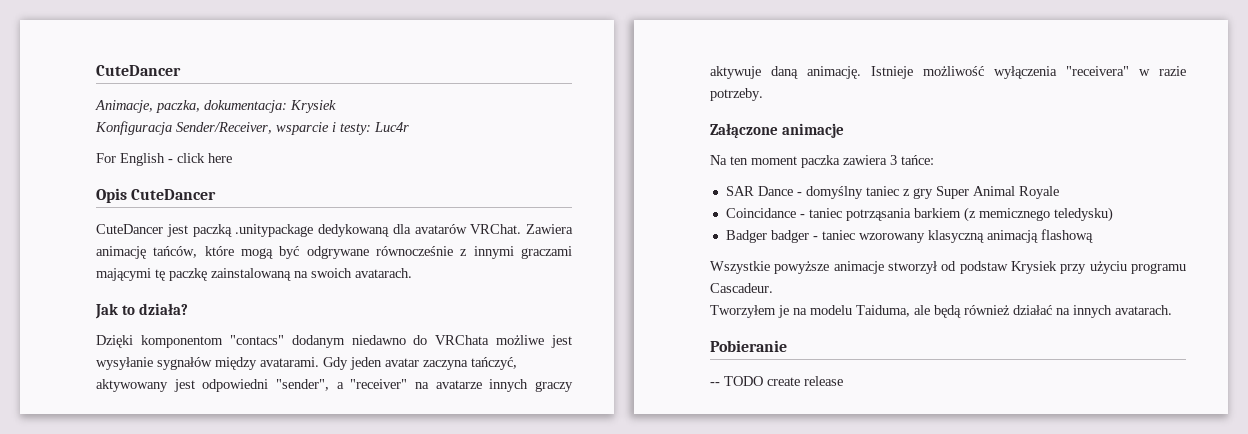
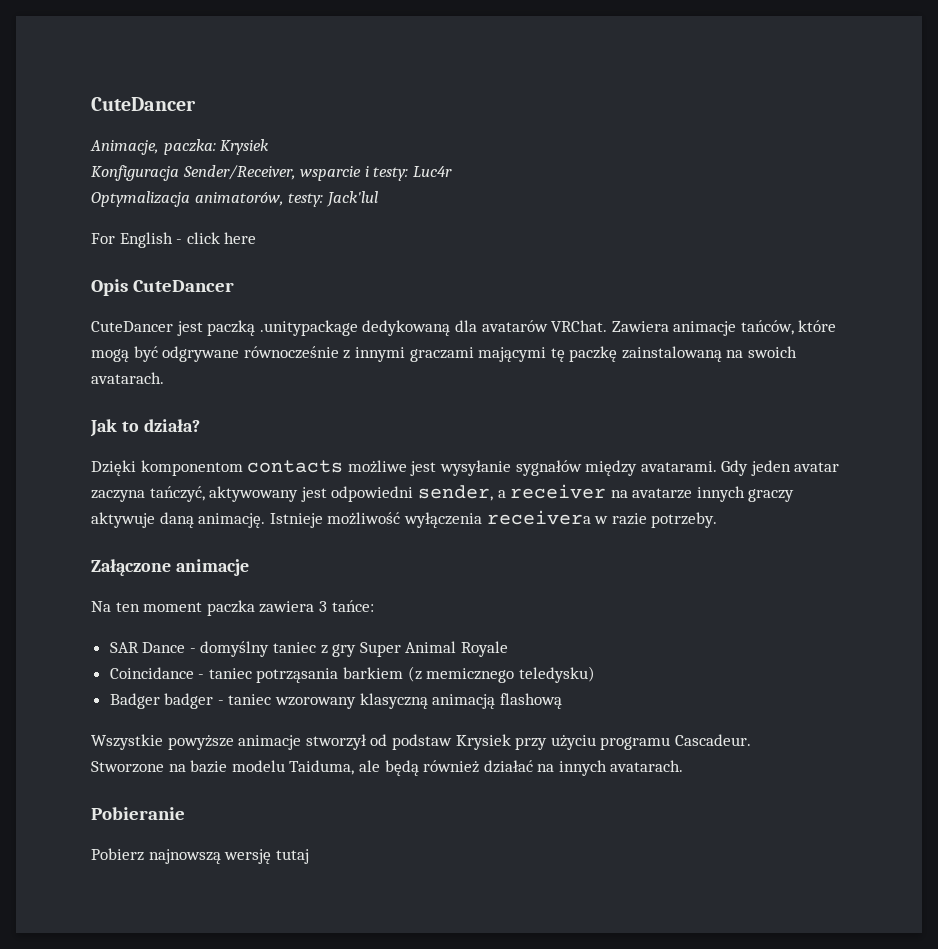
[156,100,287,113] paczka, dokumentacja: -> [163,139,216,155] paczka:
(409, 127) none -> [91,191,378,207] // Optymalizacja animatorów, testy: Jack'lul
[96,246,146,259] animację -> [673,321,737,336] animacje
[229,335,490,348] "contacs" dodanym niedawno do VRChata -> [247,460,344,473] contacts
[276,379,408,391] "sender", a "receiver" -> [417,484,607,501] sender, a receiver
[1066,66,1129,76] "receivera" -> [486,510,591,525] receivera
[710,305,807,318] Tworzyłem je na -> [91,760,228,773] Stworzone na bazie
[710,376,843,386] -- TODO create release -> [91,848,309,864] Pobierz najnowszą wersję tutaj

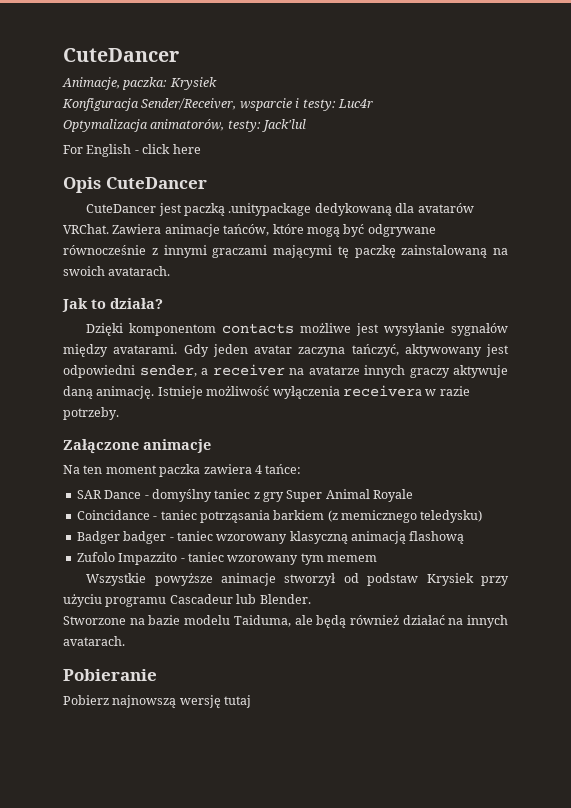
[318,601,327,612] 3 -> [254,465,262,474] 4
(562, 701) none -> [76,552,377,565] // Zufolo Impazzito - taniec wzorowany tym memem
[674,734,751,746] Cascadeur. -> [169,594,311,604] Cascadeur lub Blender.

